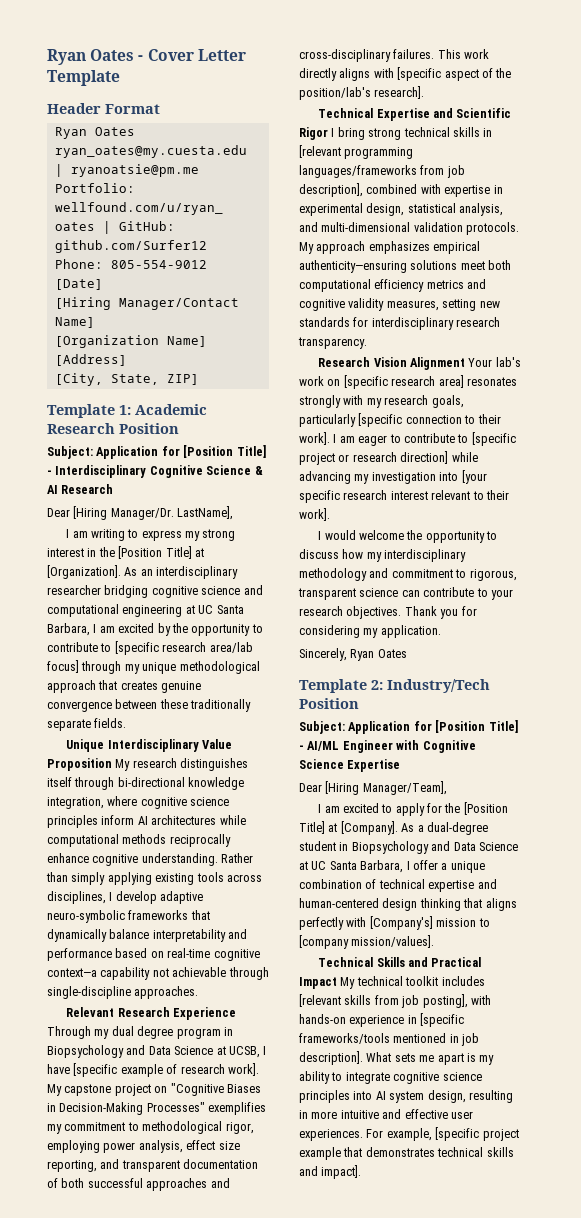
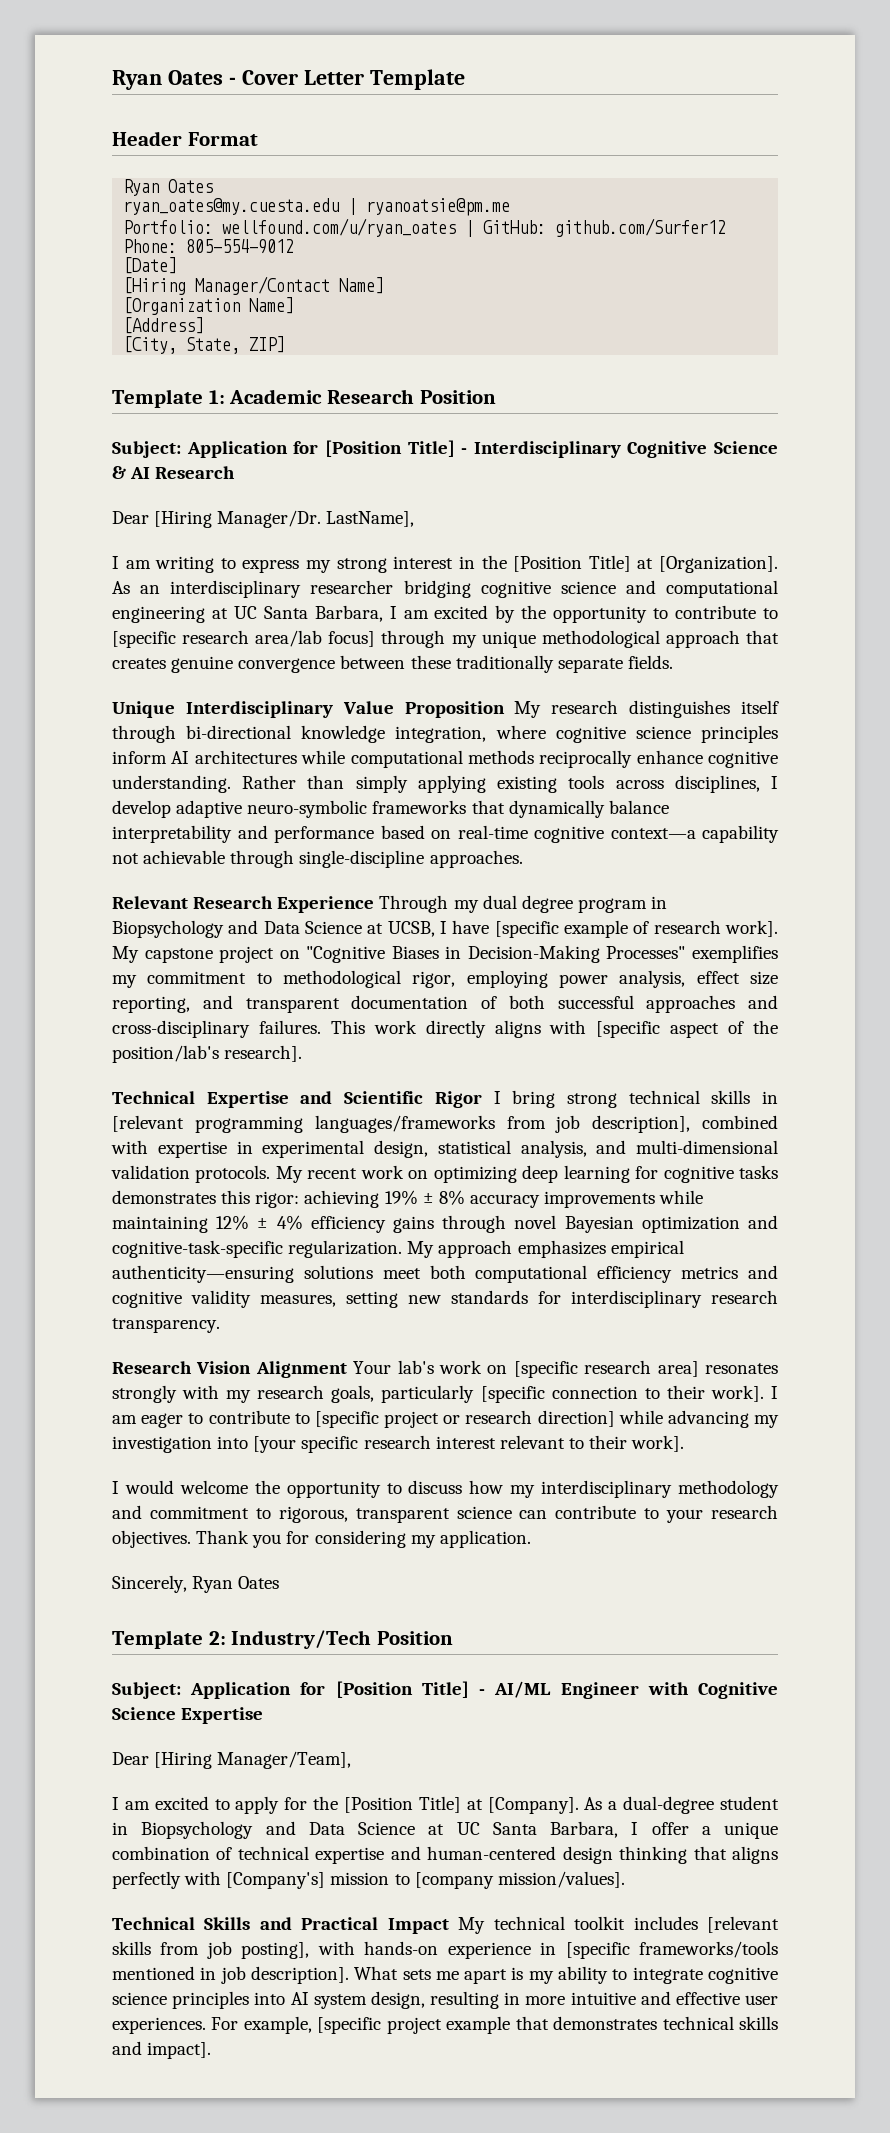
(314, 248) none -> [307,1165,779,1183] [112,1190,704,1208] [112,1215,779,1233] [112,1240,435,1258] recent work on optimizing deep learning for cognitive tasks demonstrates this rigor: achieving 19% ± 8% accuracy improvements while maintaining 12% ± 4% efficiency gains through novel Bayesian optimization and cognitive-task-specific regularization. My

